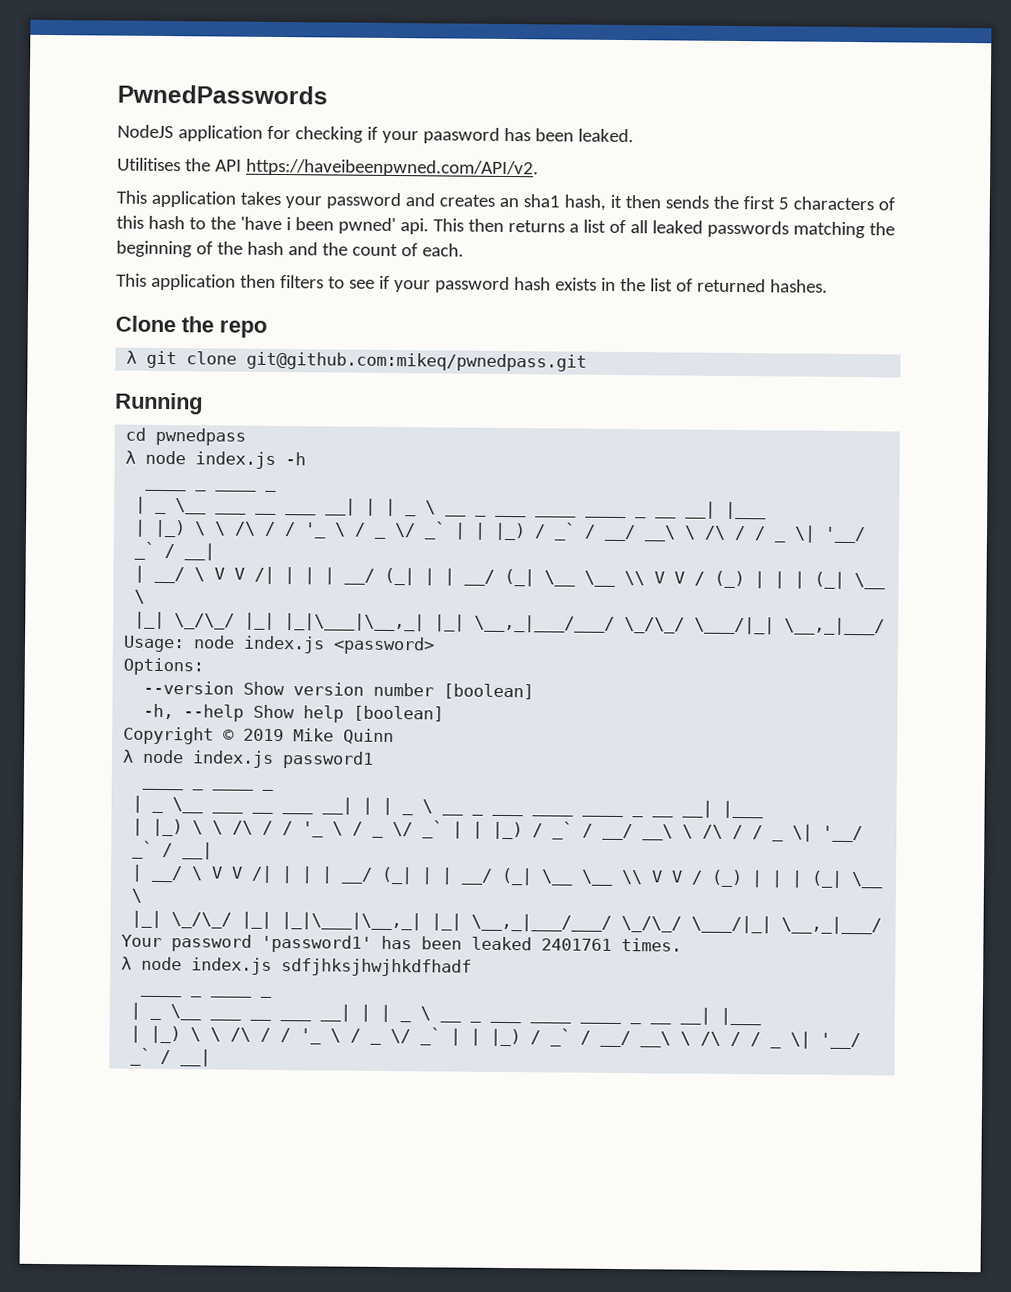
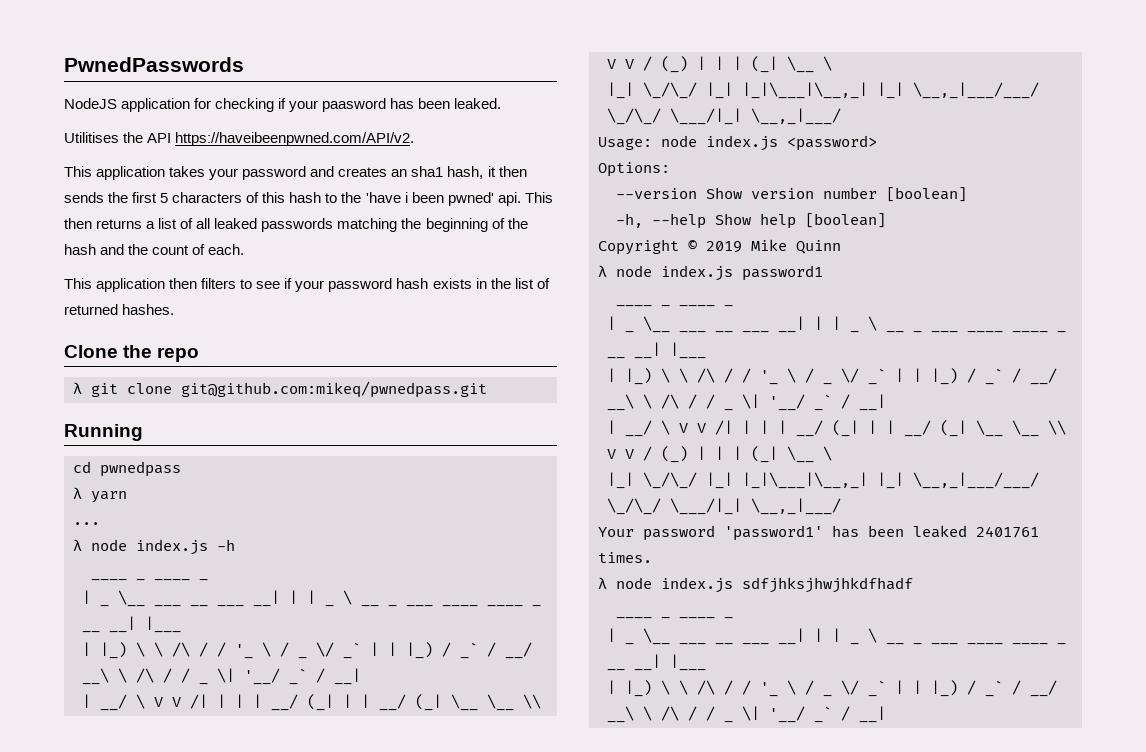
(247, 436) none -> [73,487,127,503] [73,522,100,525] // λ yarn // ...

